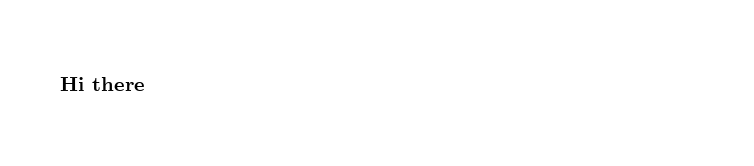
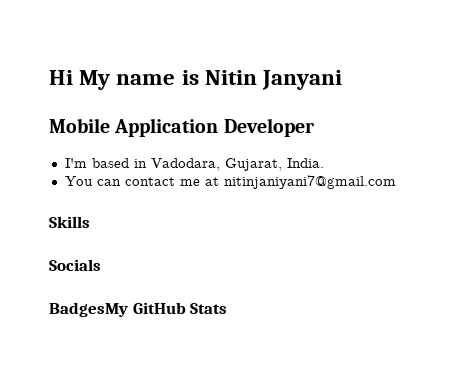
[92,77,145,91] there -> [79,70,343,90] [49,118,315,137] [64,158,324,171] [64,175,396,189] [49,216,90,228] [49,259,101,271] [49,302,228,317] My name is Nitin Janyani // Mobile Application Developer // I'm based in Vadodara, Gujarat, India. // You can contact me at nitinjaniyani7@gmail.com // Skills // Socials // BadgesMy GitHub Stats

